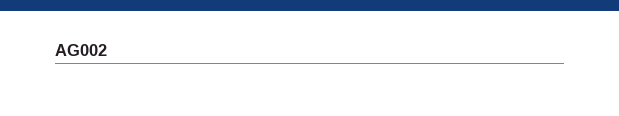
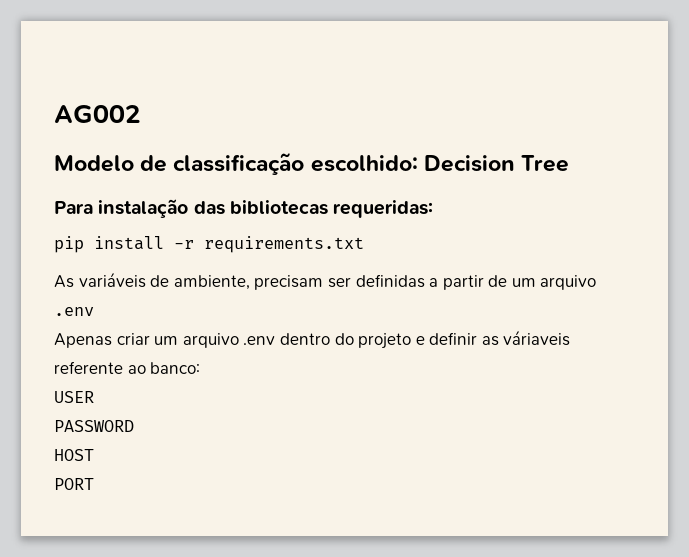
(107, 50) none -> [54,153,570,175] [54,199,434,218] [54,236,364,253] [54,272,597,290] [54,307,94,316] [54,330,571,349] [54,361,201,374] [54,391,94,403] [54,420,134,432] [54,449,94,461] [54,478,94,490] // Modelo de classificação escolhido: Decision Tree // Para instalação das bibliotecas requeridas: // pip install -r requirements.txt // As variáveis de ambiente, precisam ser definidas a partir de um arquivo .env // Apenas criar um arquivo .env dentro do projeto e definir as váriaveis referente ao banco: // USER // PASSWORD // HOST // PORT

